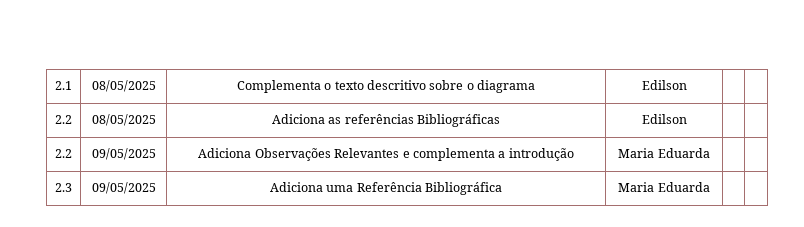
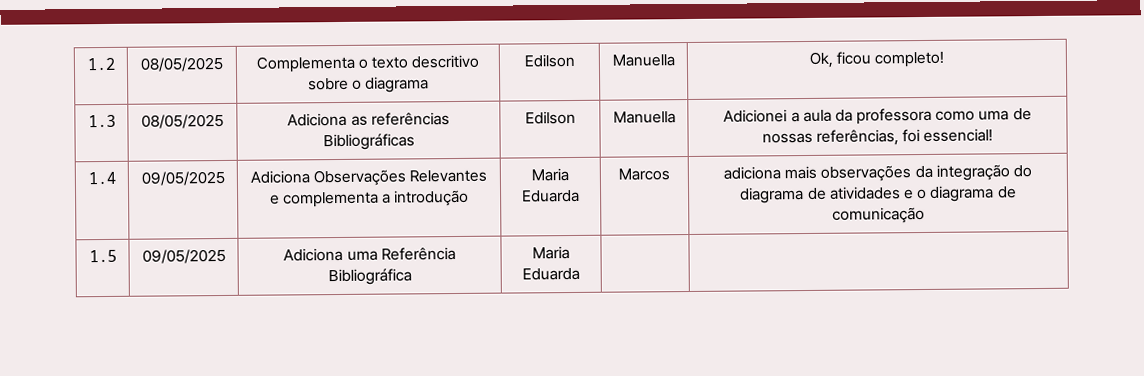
[55,81,72,90] 2.1 -> [86,57,115,71] 1.2
[55,115,72,124] | // 2.2 -> [611,54,675,67] [808,51,945,68] [87,114,116,128] Manuella | Ok, ficou completo! // 1.3
[55,149,72,158] | // 2.2 -> [612,111,676,124] [723,107,1032,125] [761,128,994,146] [87,171,116,185] Manuella | Adicionei a aula da professora como uma de nossas referências, foi essencial! // 1.4
[55,183,72,192] | // 2.3 -> [618,168,670,181] [723,164,1032,182] [740,185,1017,204] [832,206,925,224] [88,249,117,263] Marcos | adiciona mais observações da integração do diagrama de atividades e o diagrama de comunicação // 1.5

